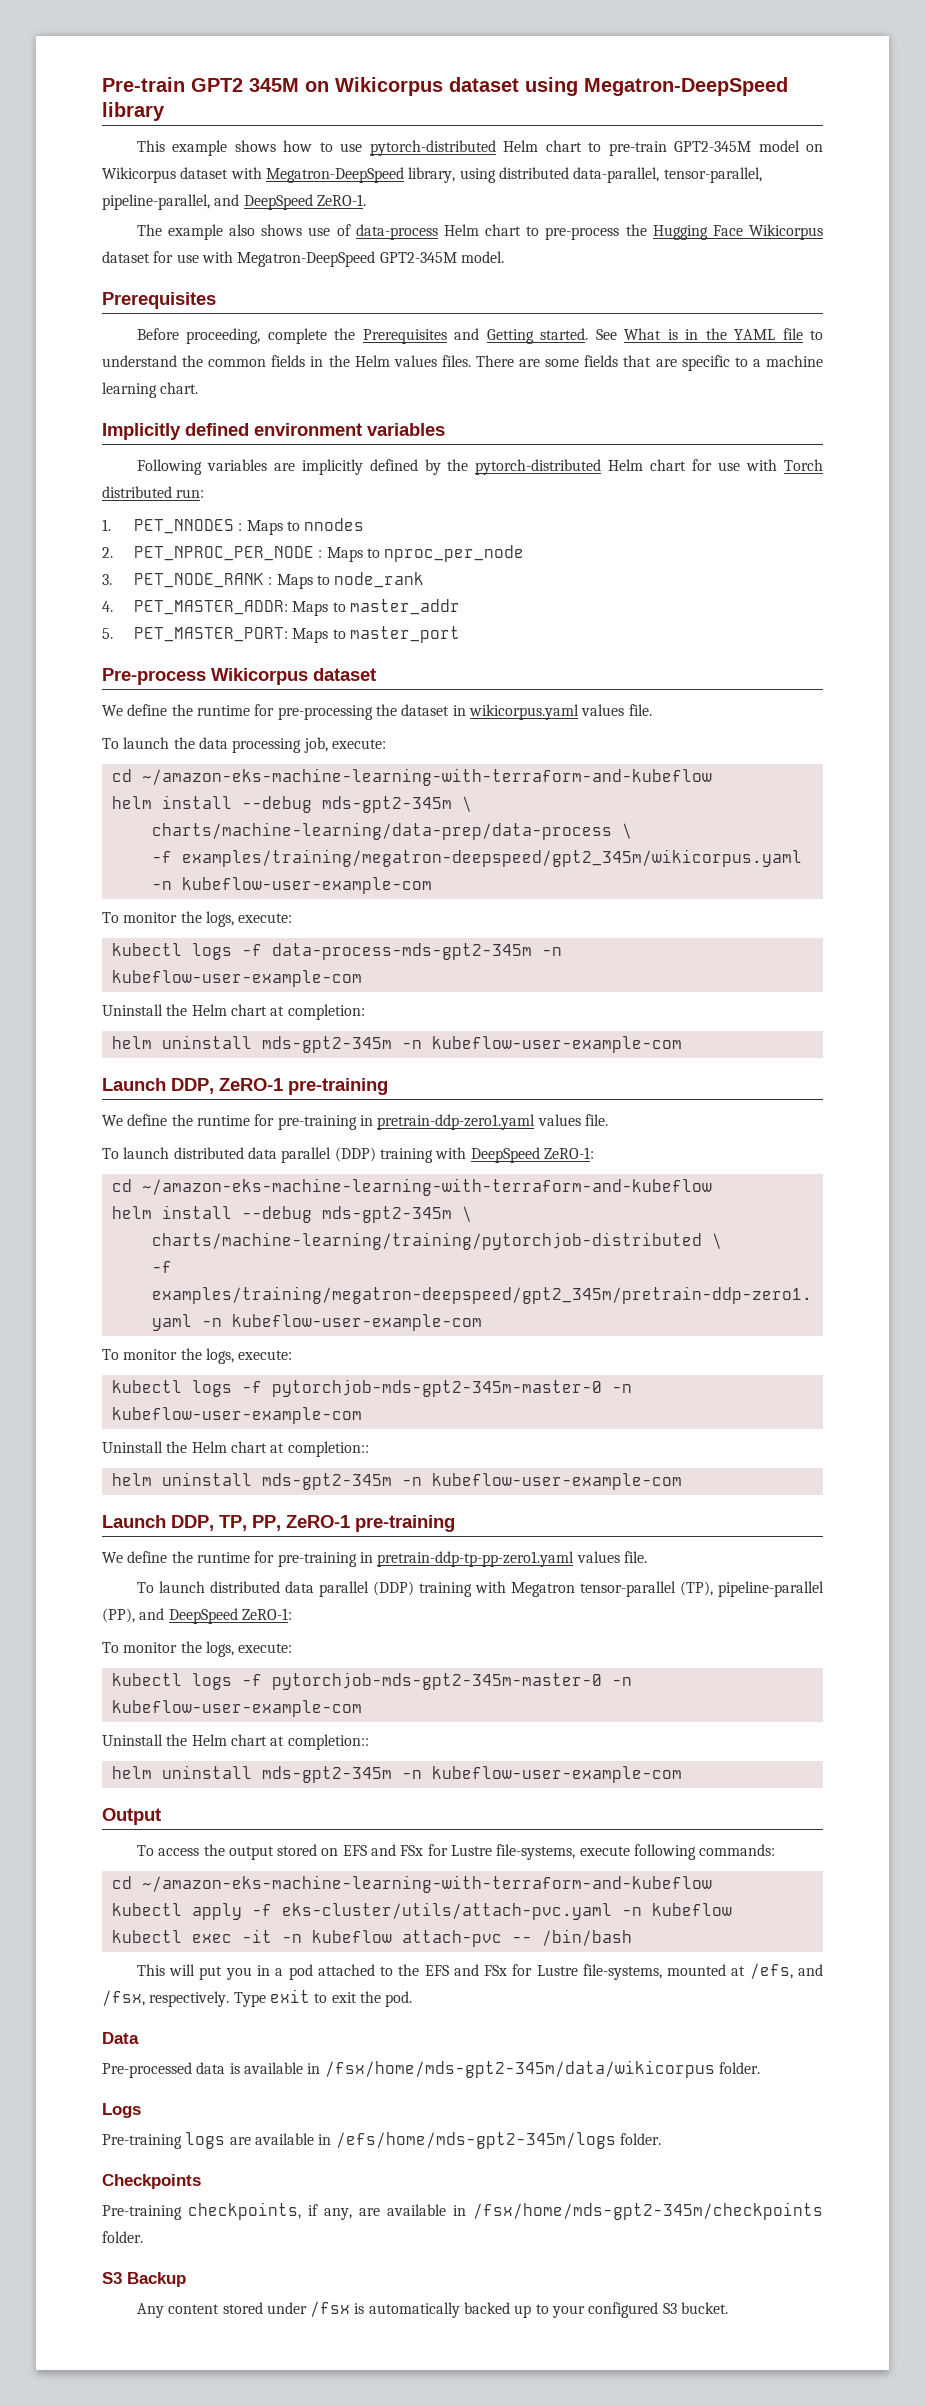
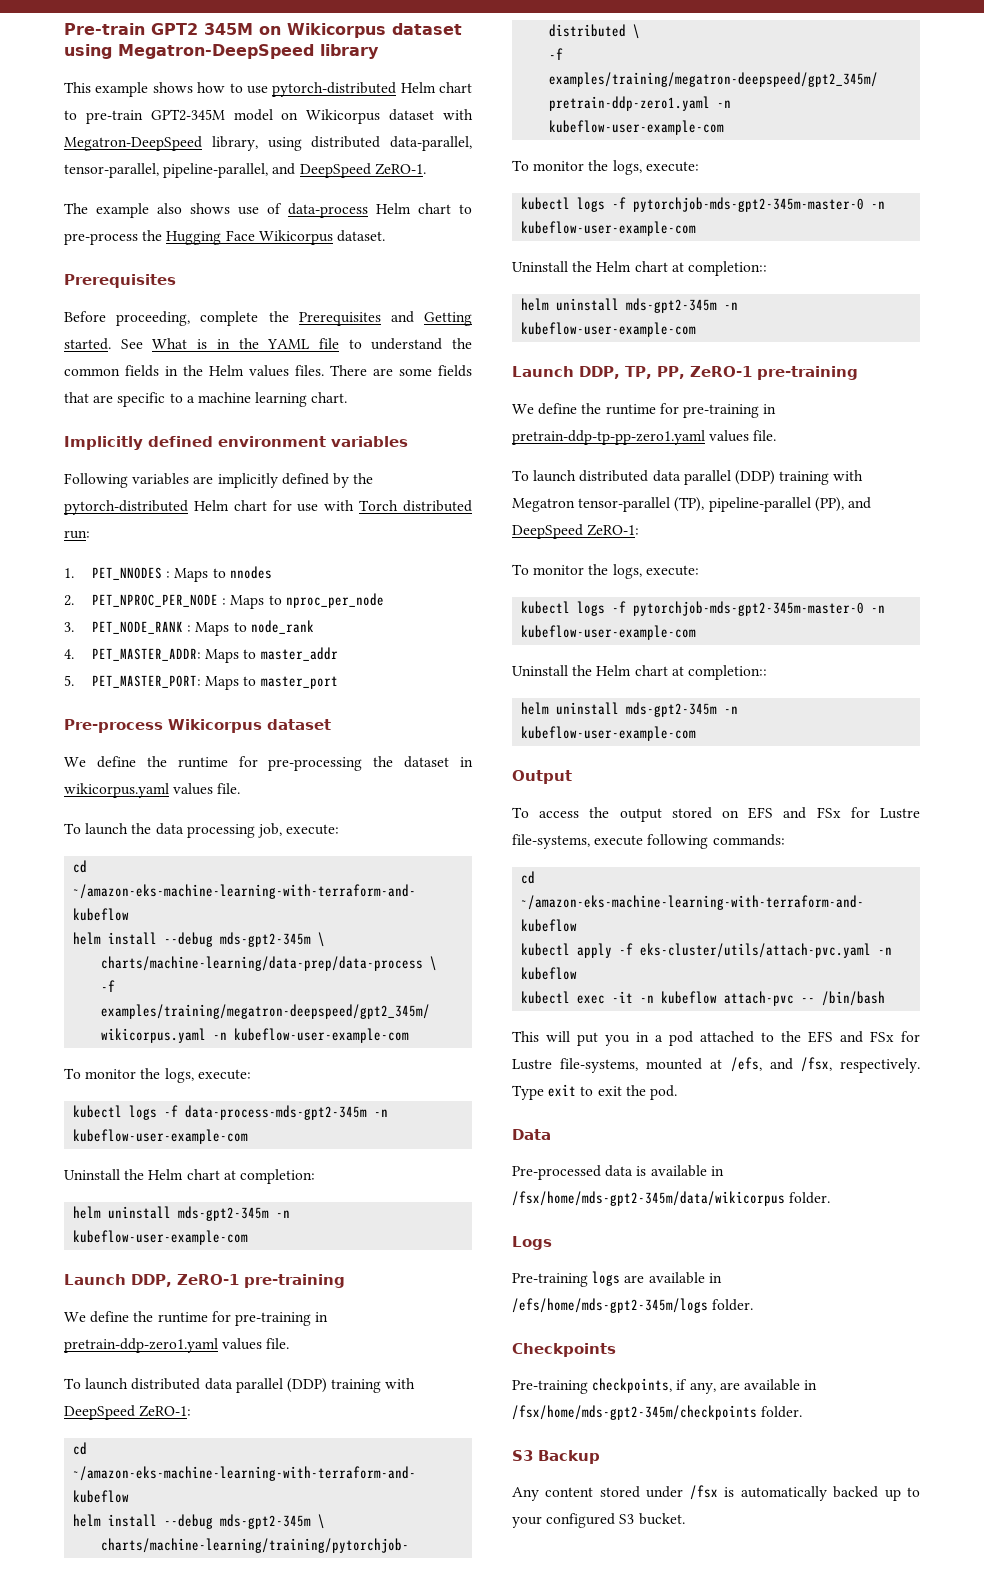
[102,251,504,267] dataset for use with Megatron-DeepSpeed GPT2-345M model. -> [336,230,385,242] dataset.

